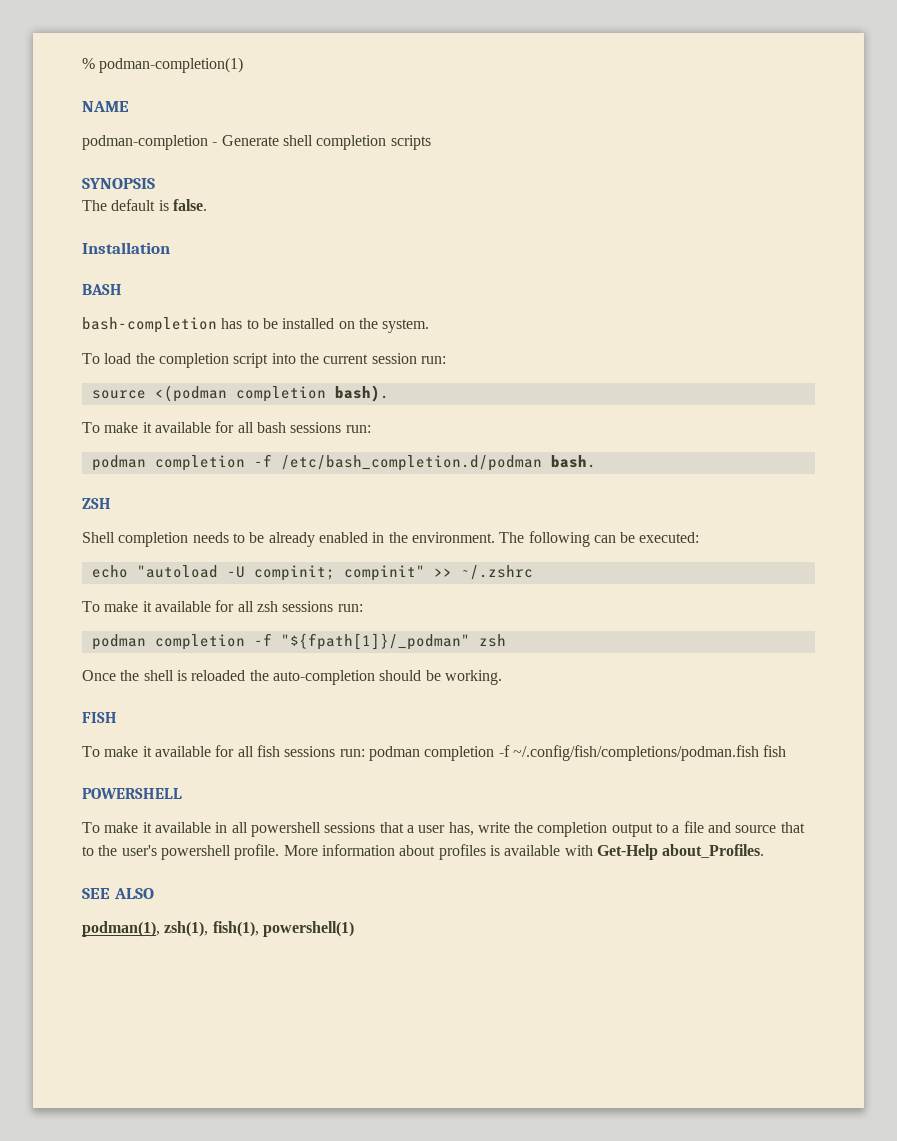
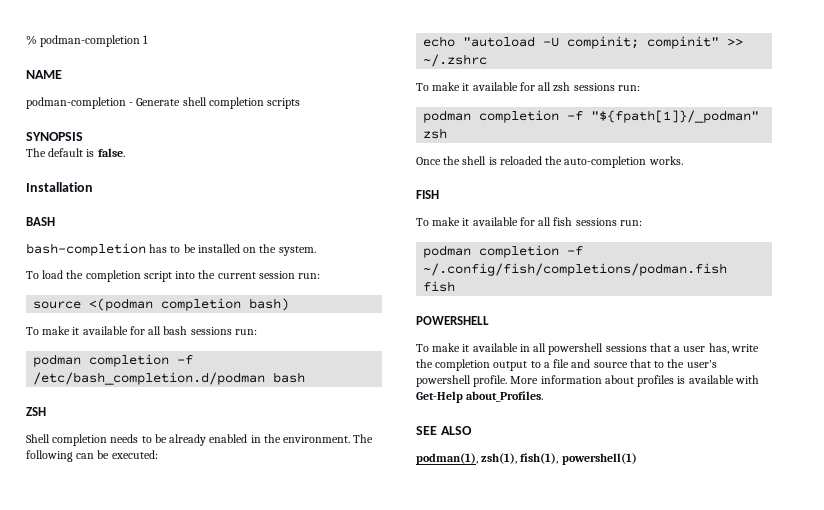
[99,57,244,73] podman-completion(1) -> [40,35,149,47] podman-completion 1
[334,385,389,402] bash). -> [249,298,290,311] bash)
[550,455,596,468] bash. -> [273,372,306,383] bash
[379,670,502,685] should be working. -> [648,156,683,165] works.
(365, 753) none -> (642, 223) //

